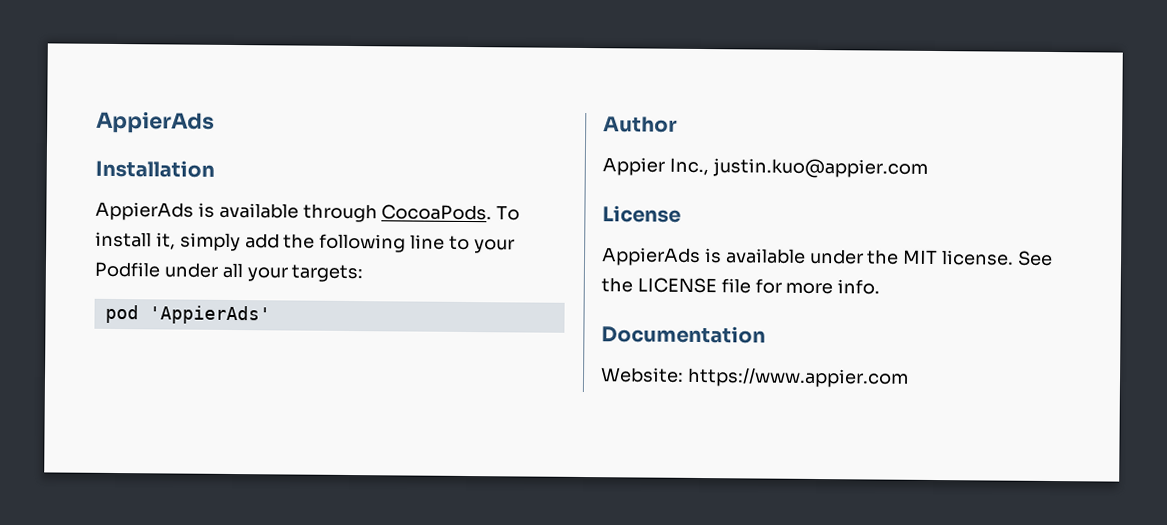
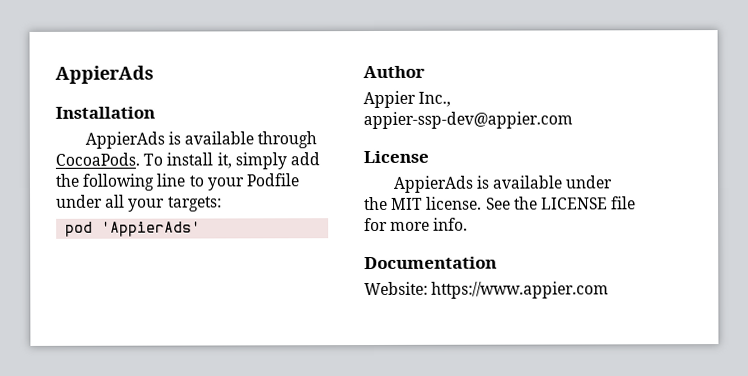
[711,158,928,179] justin.kuo@appier.com -> [363,111,573,130] appier-ssp-dev@appier.com

